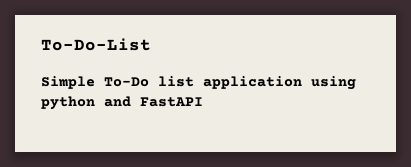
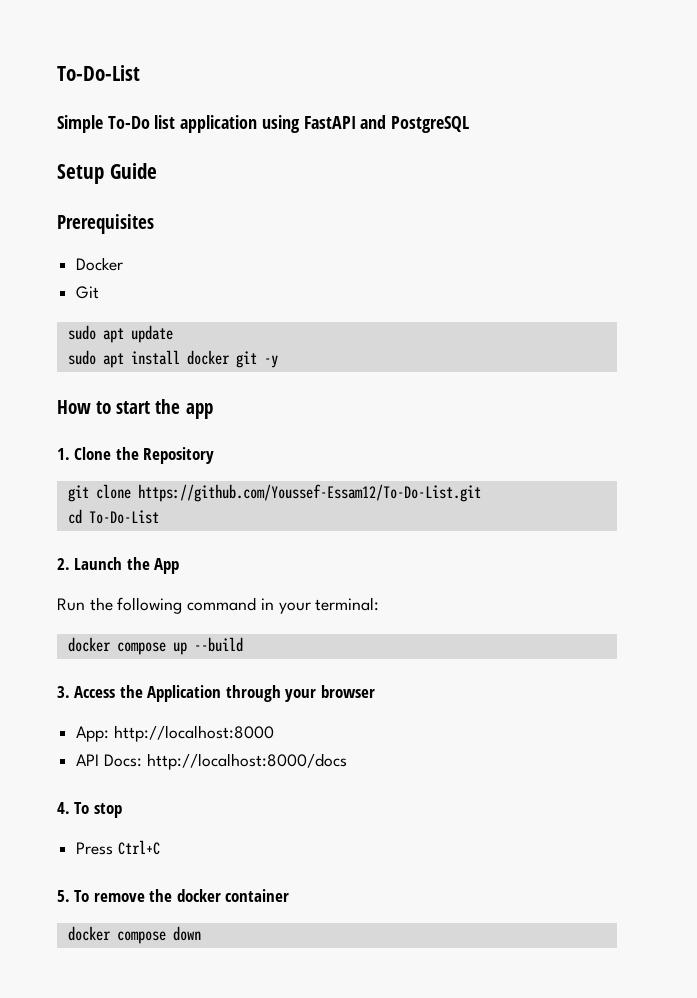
[41,96,203,110] python and FastAPI -> [303,115,470,133] [57,163,157,184] [57,214,154,234] [76,257,124,271] [76,286,100,299] [67,325,173,343] [67,350,278,368] [57,399,213,419] [57,447,215,464] [67,484,481,502] [67,509,159,524] [57,557,180,574] [57,597,380,614] [67,637,243,655] [57,685,375,702] [76,725,274,742] [76,753,347,770] [57,802,122,818] [76,840,160,855] [57,889,290,902] [67,926,201,944] FastAPI and PostgreSQL // Setup Guide // Prerequisites // Docker // Git // sudo apt update // sudo apt install docker git -y // How to start the app // 1. Clone the Repository // git clone https://github.com/Youssef-Essam12/To-Do-List.git // cd To-Do-List // 2. Launch the App // Run the following command in your terminal: // docker compose up --build // 3. Access the Application through your browser // App: http://localhost:8000 // API Docs: http://localhost:8000/docs // 4. To stop // Press Ctrl+C // 5. To remove the docker container // docker compose down

